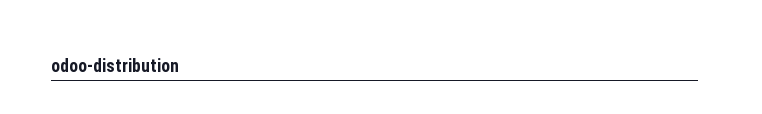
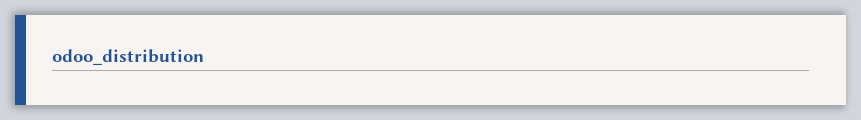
[51,58,179,72] odoo-distribution -> [52,49,204,65] odoo_distribution

